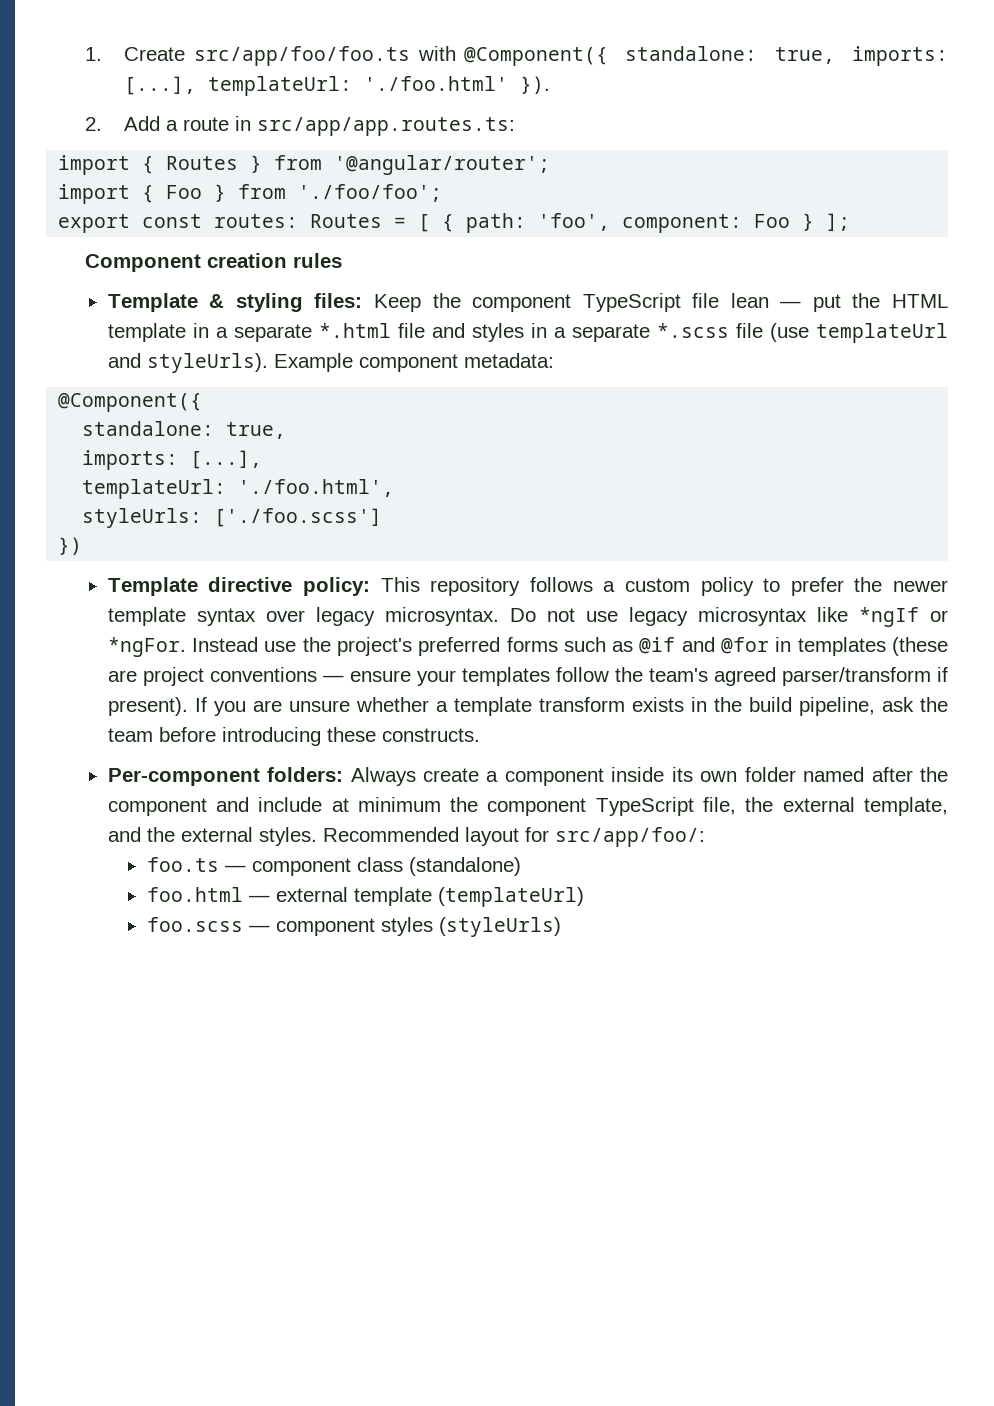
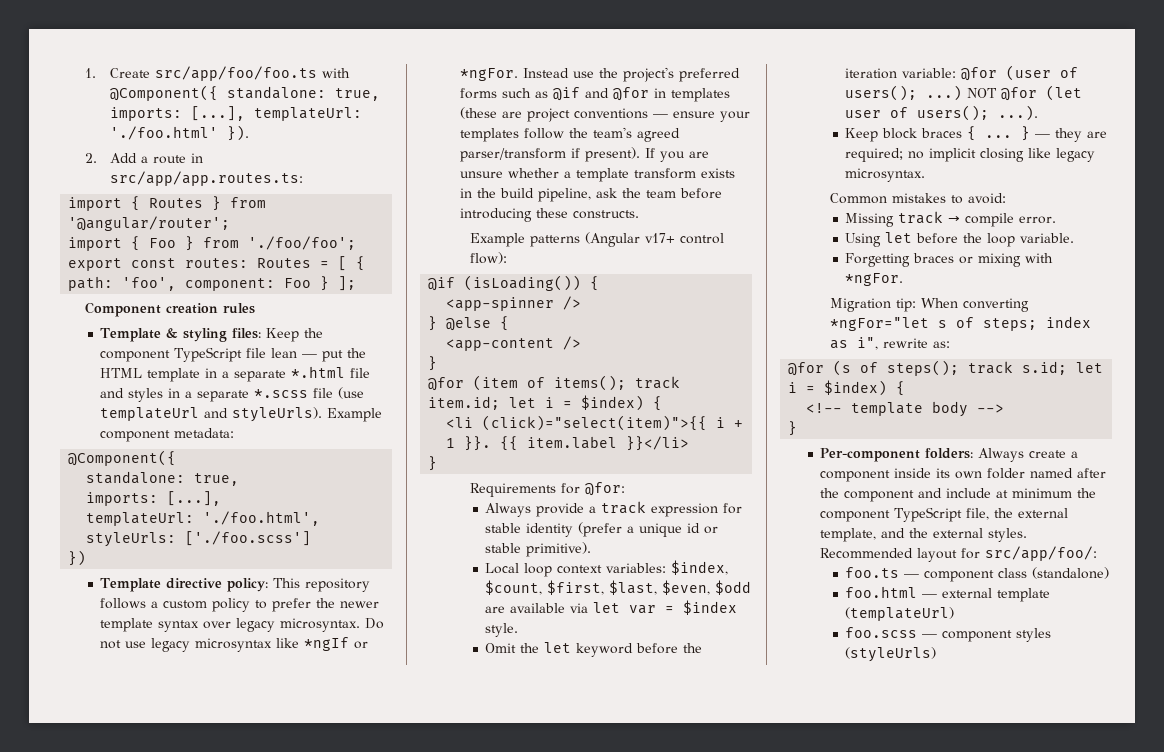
(480, 735) none -> [469,232,724,247] [469,252,507,264] [428,275,600,291] [446,296,582,311] [428,316,510,331] [446,336,582,351] [428,356,438,371] [428,375,681,391] [428,395,663,411] [446,415,744,431] [446,436,690,451] [428,456,438,471] [469,482,625,497] [485,501,743,517] [485,522,719,537] [485,542,592,557] [485,560,729,577] [485,580,752,595] [485,600,738,615] [485,623,519,637] [485,642,703,657] [845,65,1079,81] [845,85,1083,101] [845,105,1039,121] [845,126,1108,142] [845,148,1096,162] [845,168,926,182] [829,193,1006,204] [845,211,1057,227] [845,232,1075,247] [845,253,1054,267] [845,273,904,286] [829,298,1029,312] [829,316,1091,331] [829,337,950,350] [788,360,1104,376] [788,380,906,396] [806,401,1005,417] [788,421,798,436] // Example patterns (Angular v17+ control flow): // @if (isLoading()) { // <app-spinner /> // } @else { // <app-content /> // } // @for (item of items(); track item.id; let i = $index) { // <li (click)="select(item)">{{ i + 1 }}. {{ item.label }}</li> // } // Requirements for @for: // Always provide a track expression for stable identity (prefer a unique id or stable primitive). // Local loop context variables: $index, $count, $first, $last, $even, $odd are available via let var = $index style. // Omit the let keyword before the iteration variable: @for (user of users(); ...) NOT @for (let user of users(); ...). // Keep block braces { ... } — they are required; no implicit closing like legacy microsyntax. // Common mistakes to avoid: // Missing track → compile error. // Using let before the loop variable. // Forgetting braces or mixing with *ngFor. // Migration tip: When converting *ngFor="let s of steps; index as i", rewrite as: // @for (s of steps(); track s.id; let i = $index) { // <!-- template body --> // }

